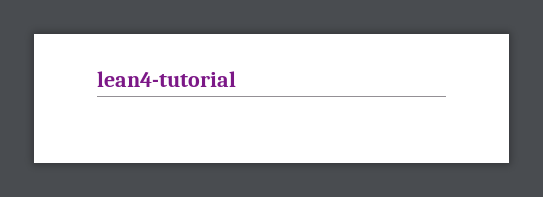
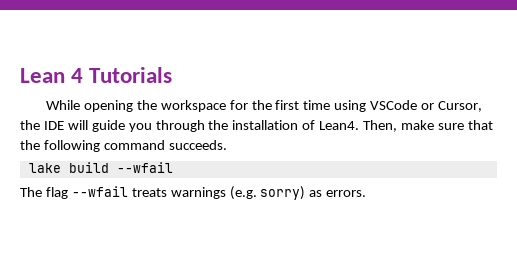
[97,71,236,87] lean4-tutorial -> [20,67,173,83] [45,100,483,112] [20,120,493,132] [20,140,227,152] [28,162,173,173] [20,186,367,200] Lean 4 Tutorials // While opening the workspace for the first time using VSCode or Cursor, the IDE will guide you through the installation of Lean4. Then, make sure that the following command succeeds. // lake build --wfail // The flag --wfail treats warnings (e.g. sorry) as errors.

